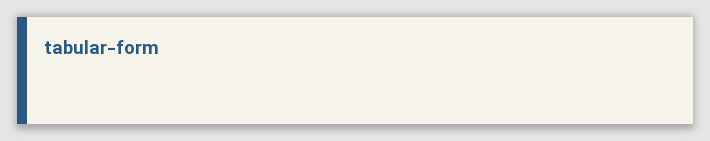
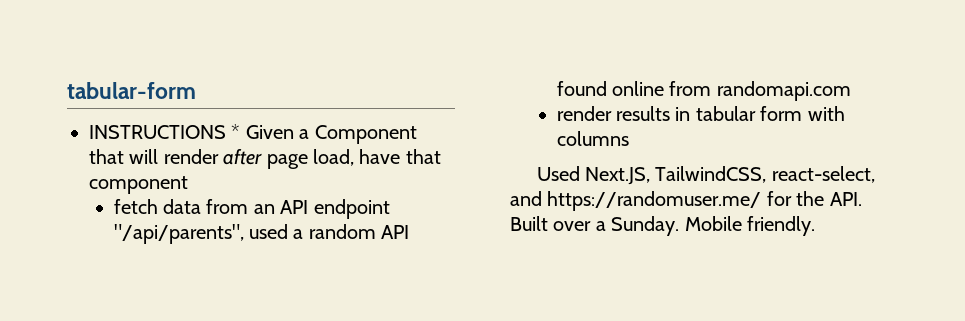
(159, 47) none -> [89,124,417,144] [89,149,441,169] [89,176,188,194] [113,199,390,219] [113,224,410,244] [556,81,851,101] [556,106,845,121] [556,131,629,146] [536,166,875,185] [510,191,862,211] [510,216,815,236] // INSTRUCTIONS * Given a Component that will render after page load, have that component // fetch data from an API endpoint "/api/parents", used a random API found online from randomapi.com // render results in tabular form with columns // Used Next.JS, TailwindCSS, react-select, and https://randomuser.me/ for the API. Built over a Sunday. Mobile friendly.

